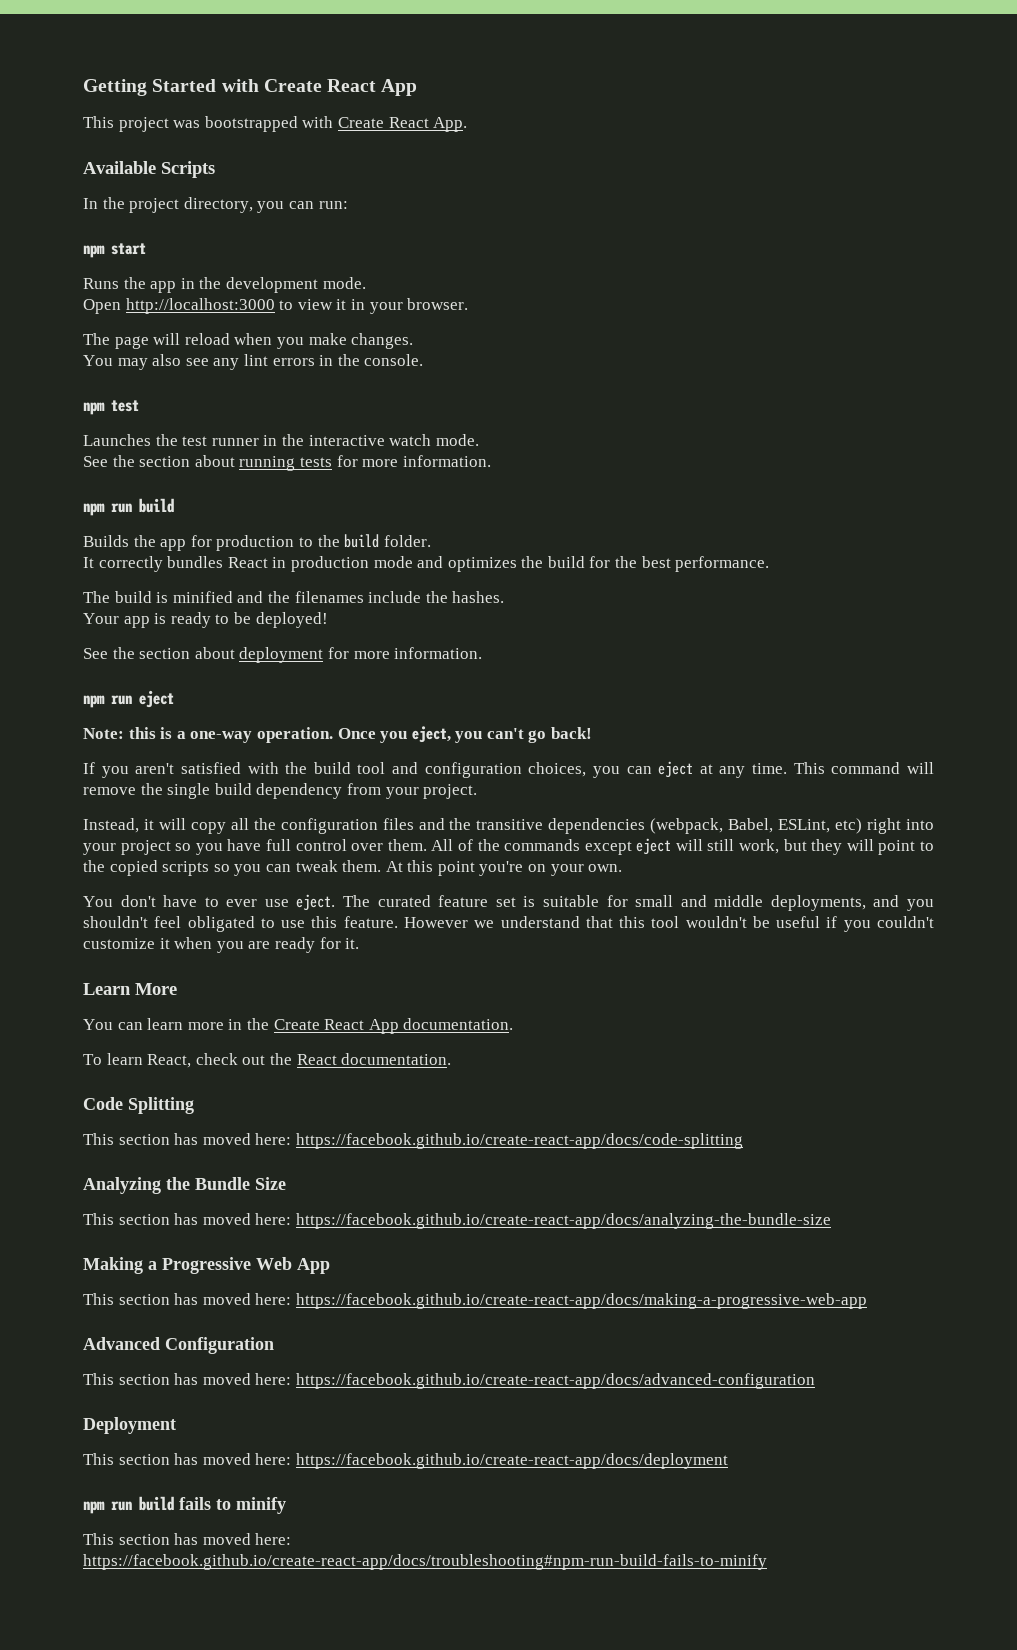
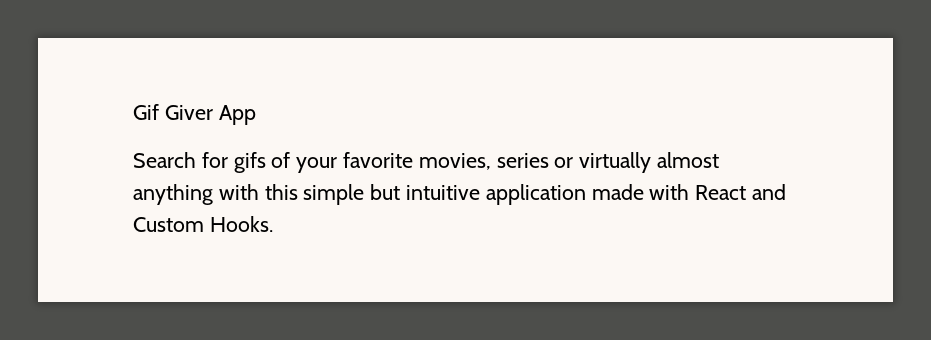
[83,79,418,96] [83,116,468,132] [83,161,215,178] [83,197,348,213] [83,243,146,258] [83,277,366,293] [83,298,469,314] [83,333,414,349] [83,354,424,370] [83,400,139,415] [83,434,479,446] [83,455,491,471] [83,498,174,516] [83,534,431,551] [83,556,770,572] [83,591,505,603] [83,612,328,628] [83,647,483,663] [83,690,174,708] [83,726,593,743] [83,761,935,778] [83,783,478,799] [83,818,934,834] [83,838,935,855] [83,860,623,876] [83,894,934,911] [83,916,935,932] [83,937,360,953] [83,983,177,995] [83,1018,514,1034] [83,1053,452,1068] [83,1097,194,1114] [83,1133,743,1149] [83,1177,286,1194] [83,1213,831,1229] [83,1257,330,1274] [83,1293,867,1309] [83,1337,274,1354] [83,1373,815,1389] [83,1417,176,1434] [83,1453,728,1469] [83,1496,286,1514] [83,1533,292,1545] [83,1554,767,1570] Getting Started with Create React App // This project was bootstrapped with Create React App. // Available Scripts // In the project directory, you can run: // npm start // Runs the app in the development mode. // Open http://localhost:3000 to view it in your browser. // The page will reload when you make changes. // You may also see any lint errors in the console. // npm test // Launches the test runner in the interactive watch mode. // See the section about running tests for more information. // npm run build // Builds the app for production to the build folder. // It correctly bundles React in production mode and optimizes the build for the best performance. // The build is minified and the filenames include the hashes. // Your app is ready to be deployed! // See the section about deployment for more information. // npm run eject // Note: this is a one-way operation. Once you eject, you can't go back! // If you aren't satisfied with the build tool and configuration choices, you can eject at any time. This command will remove the single build dependency from your project. // Instead, it will copy all the configuration files and the transitive dependencies (webpack, Babel, ESLint, etc) right into your project so you have full control over them. All of the commands except eject will still work, but they will point to the copied scripts so you can tweak them. At this point you're on your own. // You don't have to ever use eject. The curated feature set is suitable for small and middle deployments, and you shouldn't feel obligated to use this feature. However we understand that this tool wouldn't be useful if you couldn't customize it when you are ready for it. // Learn More // You can learn more in the Create React App documentation. // To learn React, check out the React documentation. // Code Splitting // This section has moved here: https://facebook.github.io/create-react-app/docs/code-splitting // Analyzing the Bundle Size // This section has moved here: https://facebook.github.io/create-react-app/docs/analyzing-the-bundle-size // Making a Progressive Web App // This section has moved here: https://facebook.github.io/create-react-app/docs/making-a-progressive-web-app // Advanced Configuration // This section has moved here: https://facebook.github.io/create-react-app/docs/advanced-configuration // Deployment // This section has moved here: https://facebook.github.io/create-react-app/docs/deployment // npm run build fails to minify // This section has moved here: https://facebook.github.io/create-react-app/docs/troubleshooting#npm-run-build-fails-to-minify -> [133,104,256,125] [133,152,720,173] [133,184,787,205] [133,216,273,232] Gif Giver App // Search for gifs of your favorite movies, series or virtually almost anything with this simple but intuitive application made with React and Custom Hooks.

